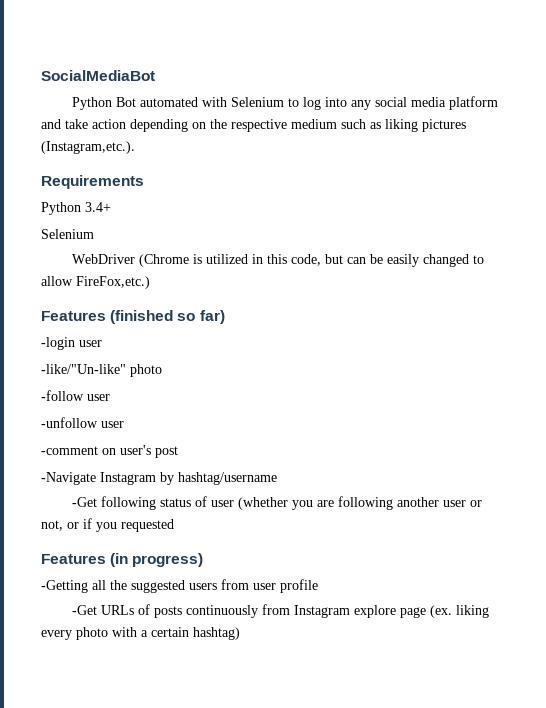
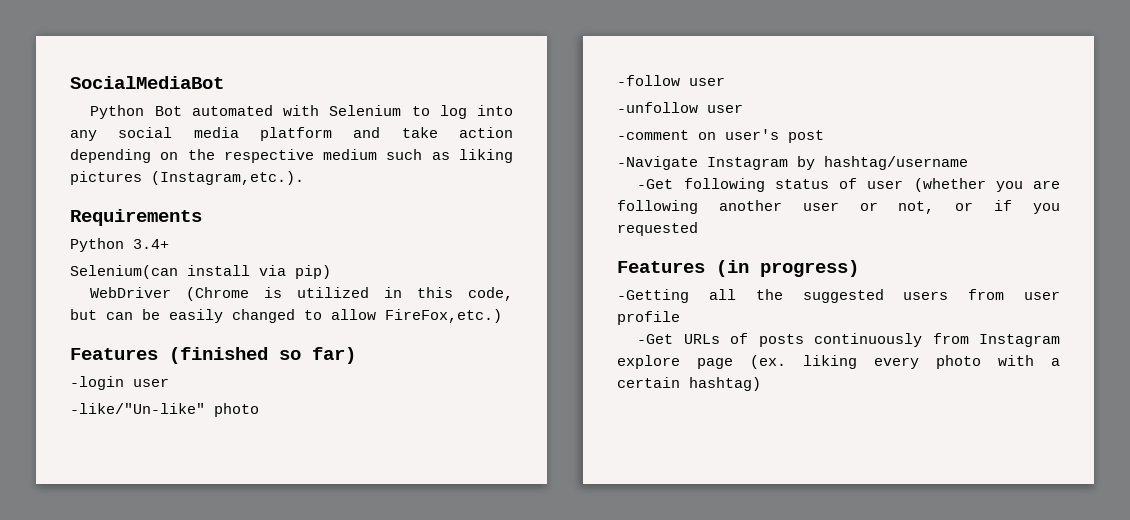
[41,229,94,239] Selenium -> [70,265,331,279] Selenium(can install via pip)

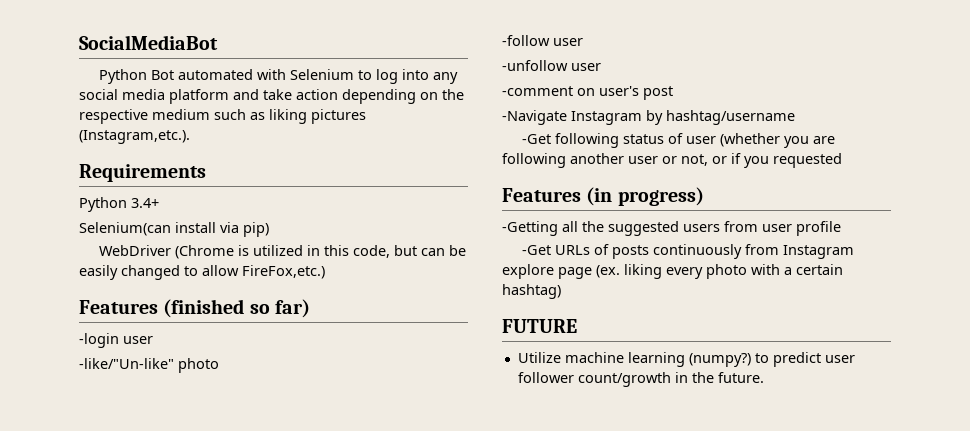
(761, 384) none -> [502,319,577,333] [517,352,855,367] [517,372,764,387] // FUTURE // Utilize machine learning (numpy?) to predict user follower count/growth in the future.

